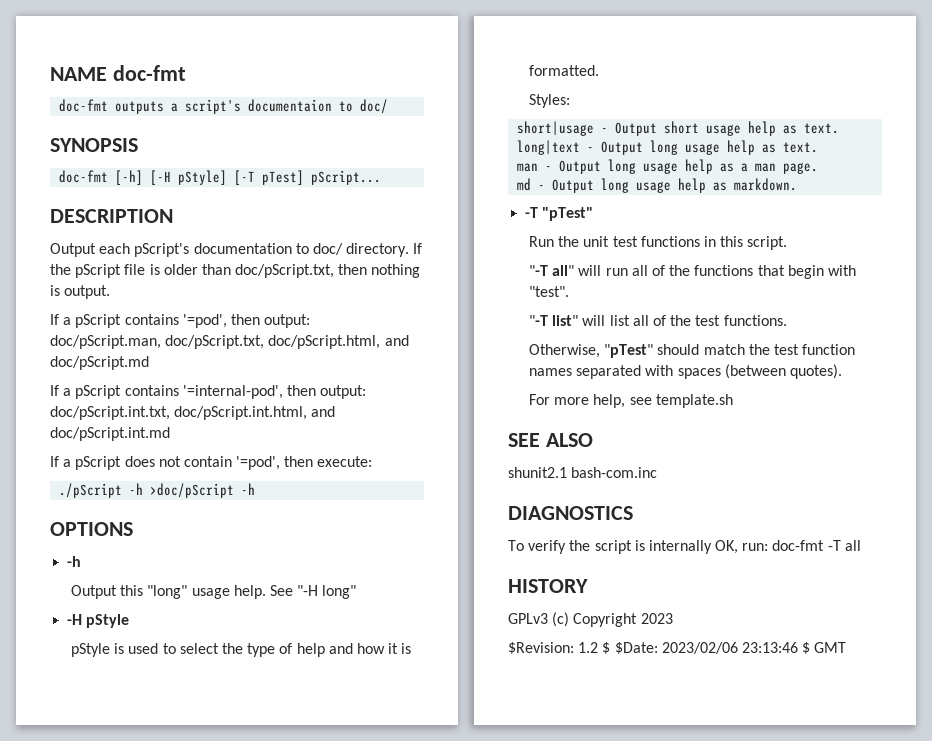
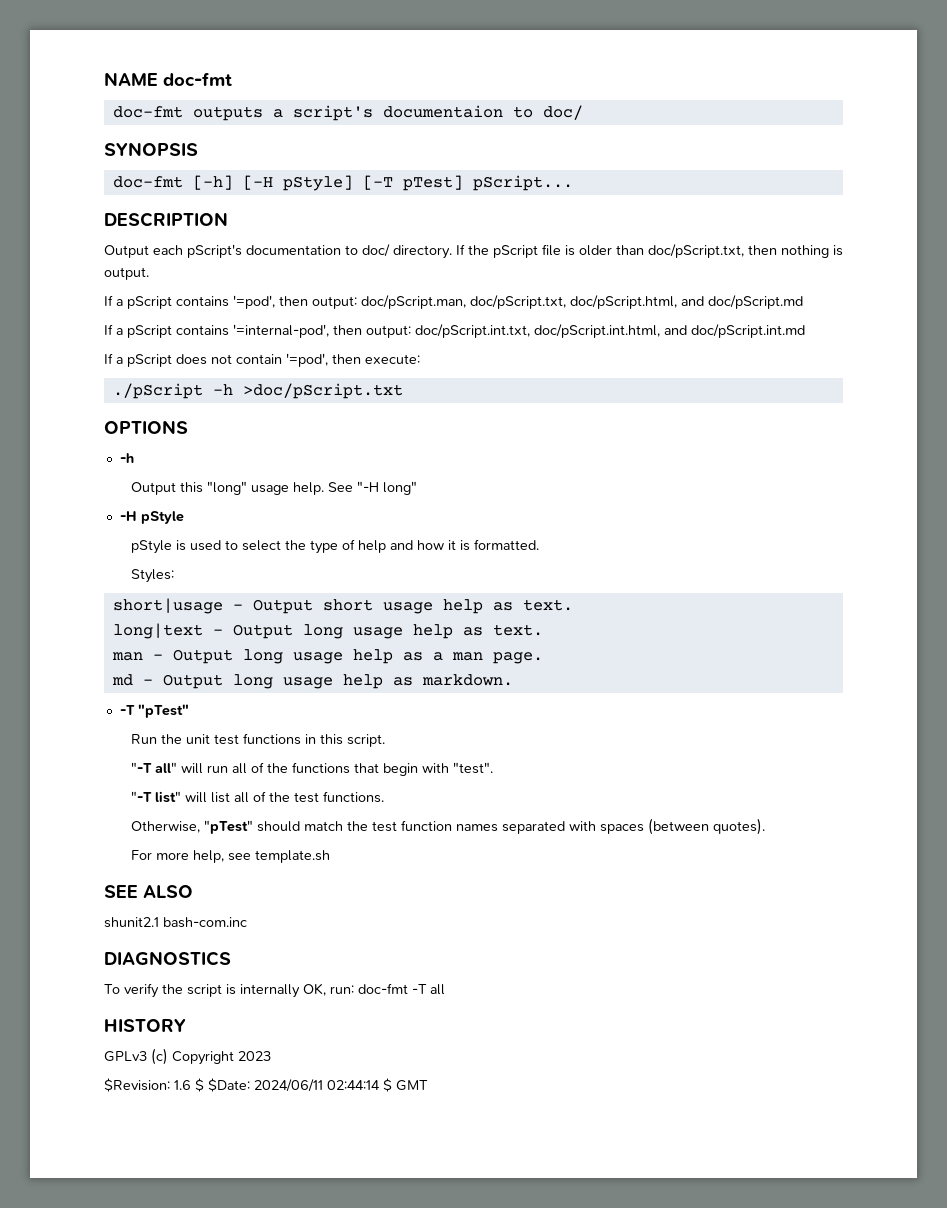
[150,483,256,498] >doc/pScript -h -> [242,383,403,399] >doc/pScript.txt
[578,642,599,653] 1.2 -> [174,1080,191,1090] 1.6
[661,642,798,654] 2023/02/06 23:13:46 -> [254,1079,380,1092] 2024/06/11 02:44:14

